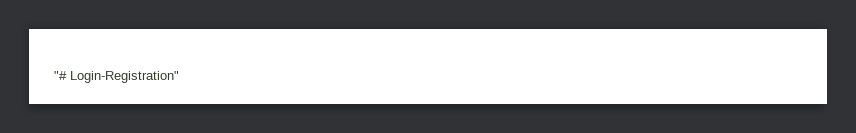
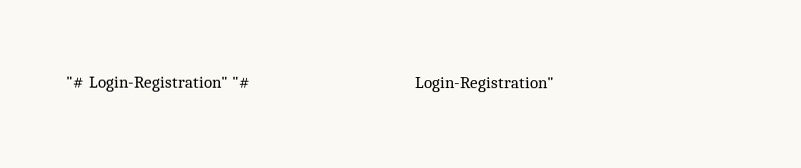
[54,71,179,83] "# Login-Registration" -> [65,76,555,93] "# Login-Registration" "# Login-Registration"

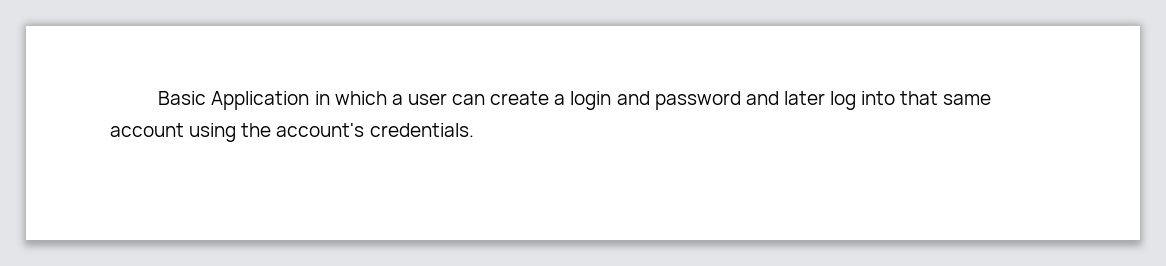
[65,76,555,93] "# Login-Registration" "# Login-Registration" -> [158,91,992,110] [110,123,474,142] Basic Application in which a user can create a login and password and later log into that same account using the account's credentials.

